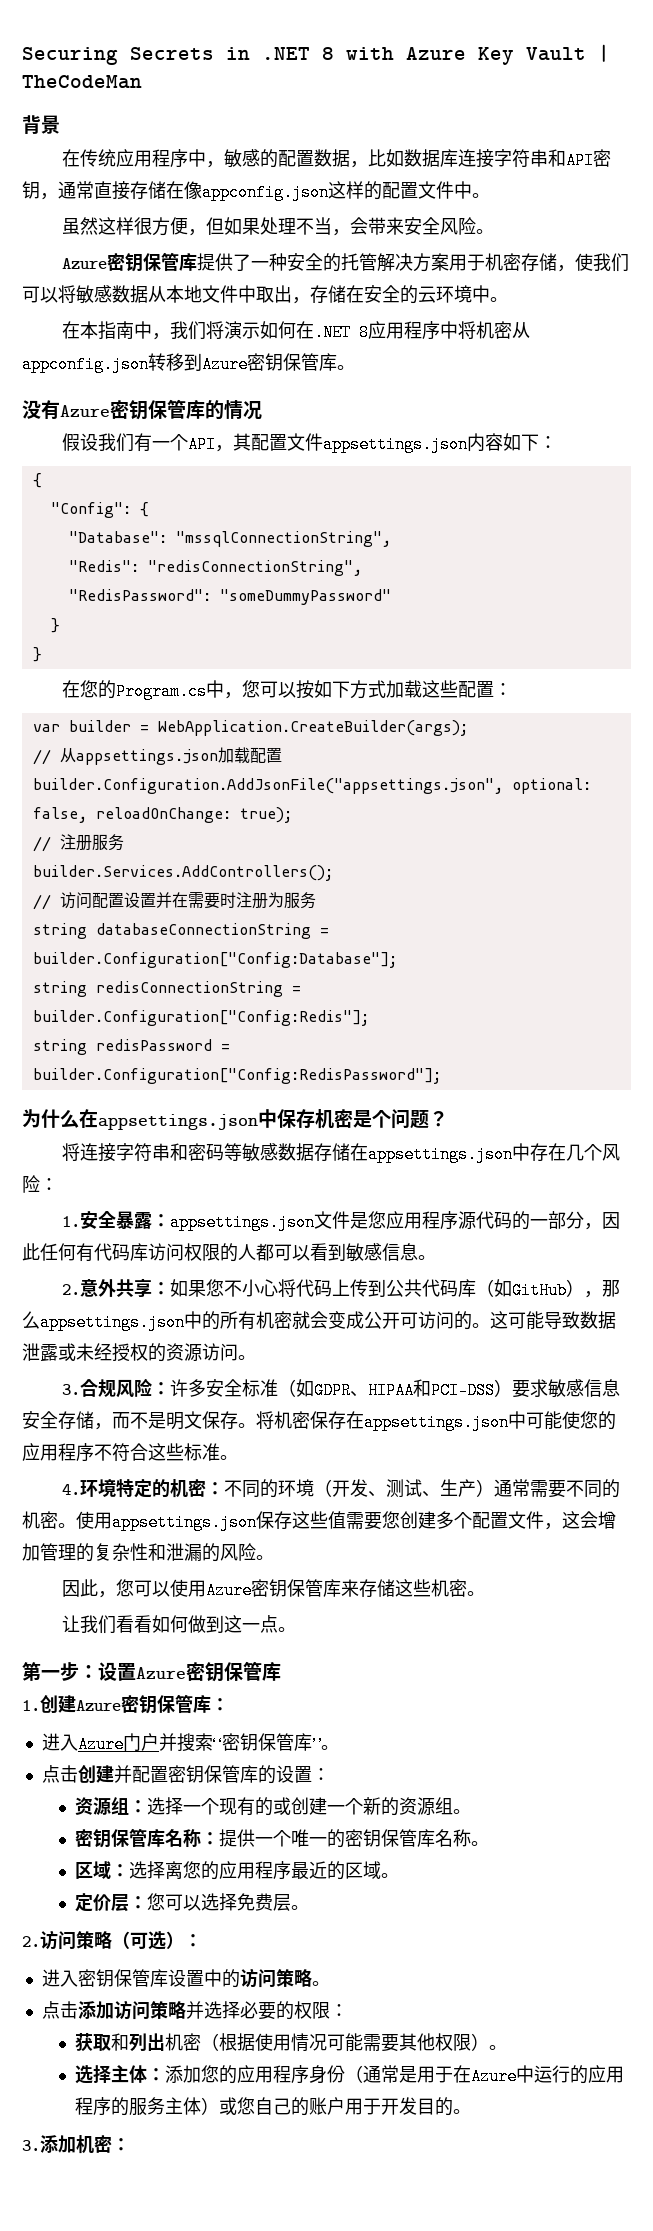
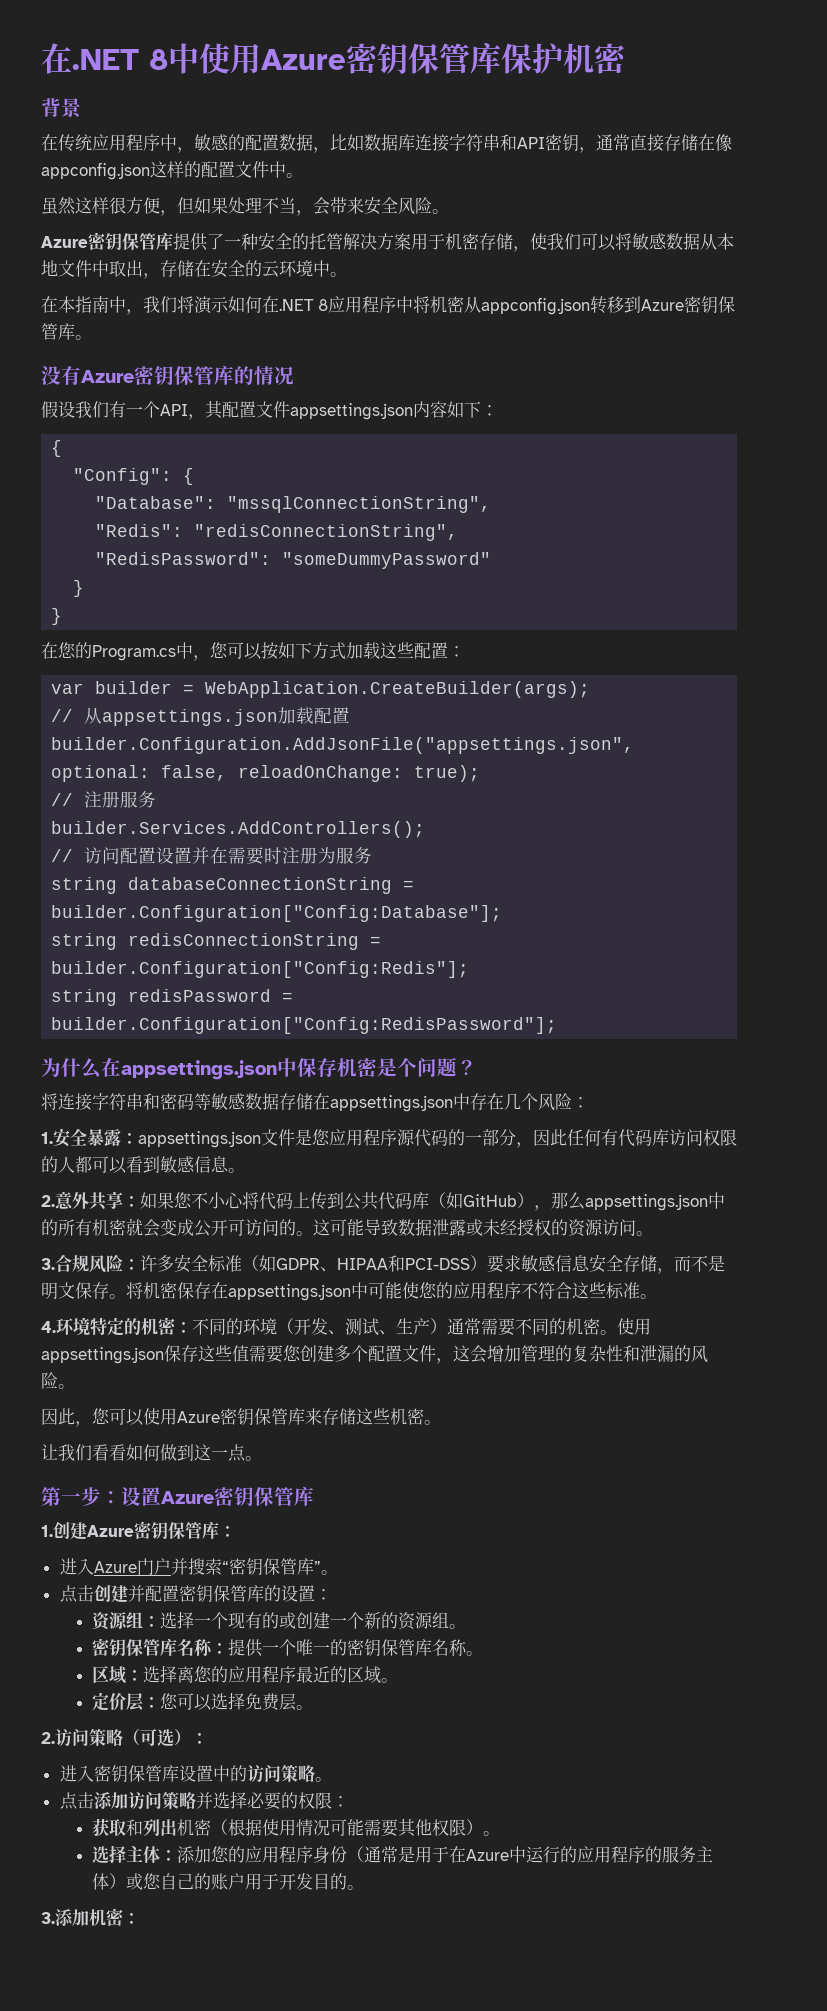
[22,44,610,65] [22,75,142,89] Securing Secrets in .NET 8 with Azure Key Vault | TheCodeMan -> [41,42,627,74] 在.NET 8中使用Azure密钥保管库保护机密

